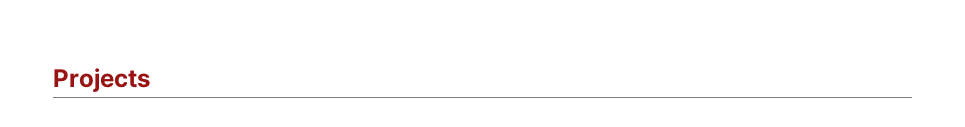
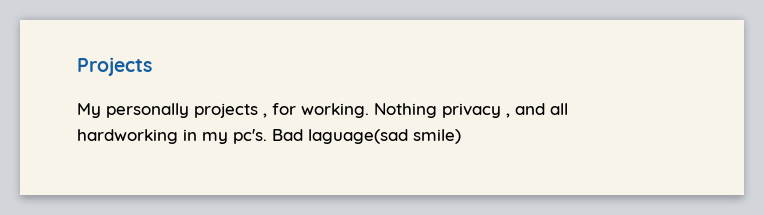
(150, 80) none -> [77,103,568,118] [77,129,461,144] // My personally projects , for working. Nothing privacy , and all hardworking in my pc's. Bad laguage(sad smile)

